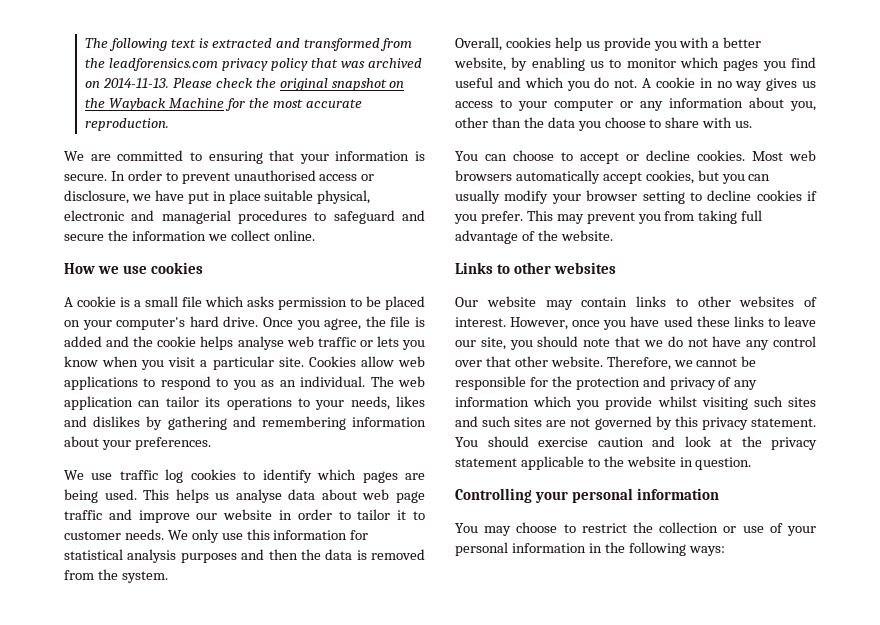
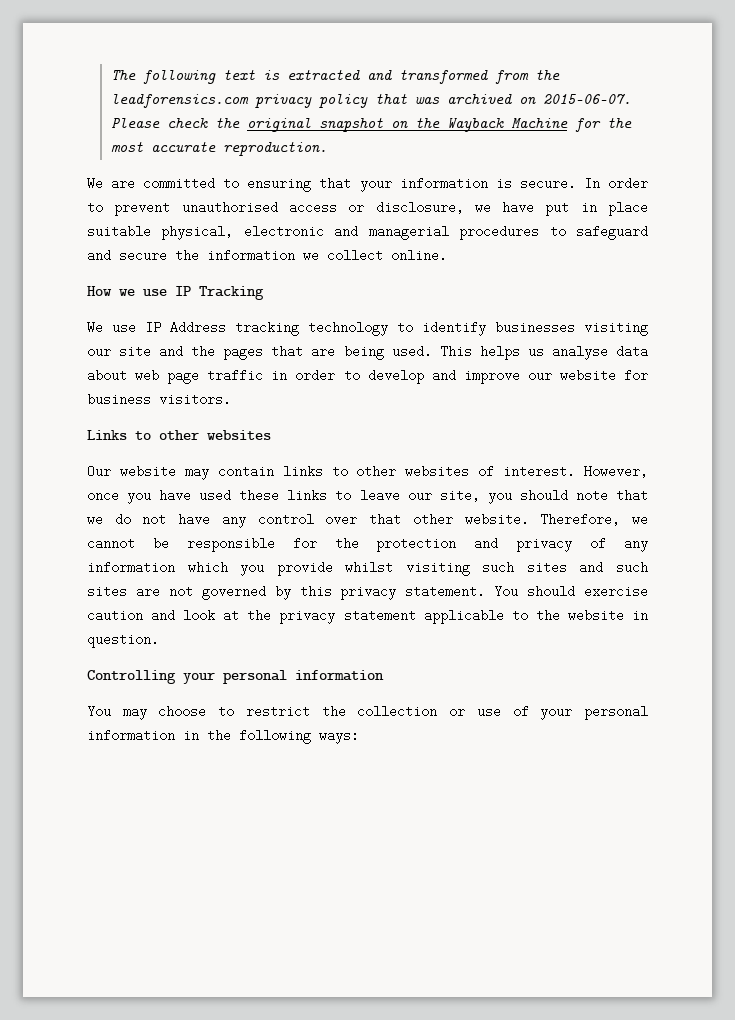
[102,78,169,88] 2014-11-13. -> [542,94,631,104] 2015-06-07.
[150,262,203,274] [64,296,425,310] [64,316,426,330] [64,336,426,350] [64,356,425,370] [64,376,426,390] [64,396,425,410] [64,416,426,430] [64,436,211,450] [64,469,398,483] cookies // A cookie is a small file which asks permission to be placed on your computer's hard drive. Once you agree, the file is added and the cookie helps analyse web traffic or lets you know when you visit a particular site. Cookies allow web applications to respond to you as an individual. The web application can tailor its operations to your needs, likes and dislikes by gathering and remembering information about your preferences. // We use traffic log cookies to identify which pages -> [175,286,264,300] [87,321,648,336] [87,345,304,360] IP Tracking // We use IP Address tracking technology to identify businesses visiting our site and the pages that
[108,509,426,523] [64,529,369,543] [64,549,425,563] [64,569,168,583] [455,37,762,51] [454,57,816,71] [455,77,816,91] [455,97,816,111] [455,117,753,131] [455,150,816,164] [455,170,771,184] [455,190,817,204] [454,210,763,224] [455,230,613,244] and improve our website in order to tailor it to customer needs. We only use this information for statistical analysis purposes and then the data is removed from the system. // Overall, cookies help us provide you with a better website, by enabling us to monitor which pages you find useful and which you do not. A cookie in no way gives us access to your computer or any information about you, other than the data you choose to share with us. // You can choose to accept or decline cookies. Most web browsers automatically accept cookies, but you can usually modify your browser setting to decline cookies if you prefer. This may prevent you from taking full advantage of the website. -> [271,369,648,384] [87,393,231,406] in order to develop and improve our website for business visitors.

